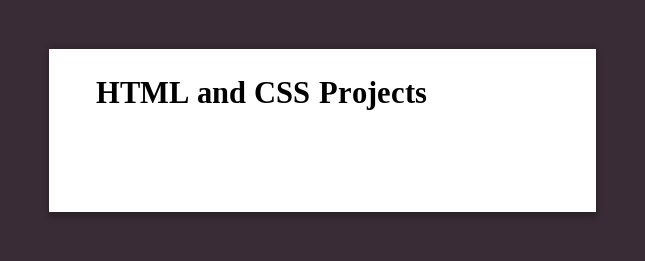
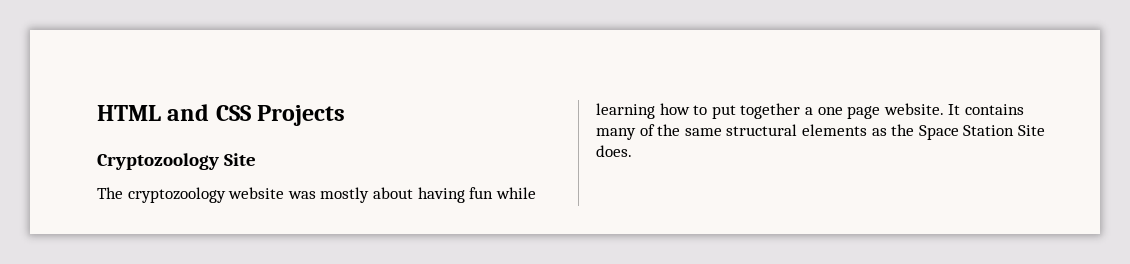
(427, 95) none -> [97,153,257,170] [97,187,536,203] [596,103,1024,119] [596,124,1045,140] [596,145,632,157] // Cryptozoology Site // The cryptozoology website was mostly about having fun while learning how to put together a one page website. It contains many of the same structural elements as the Space Station Site does.

